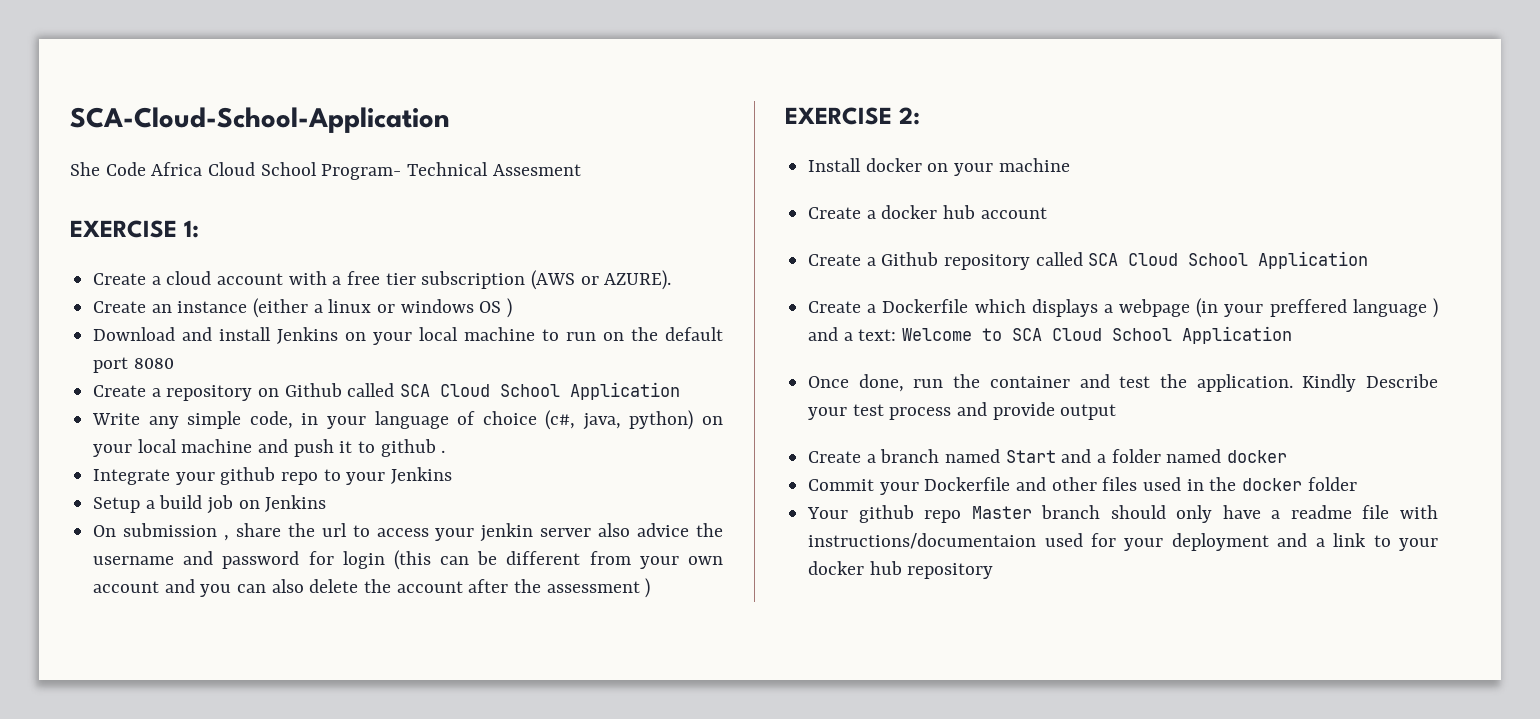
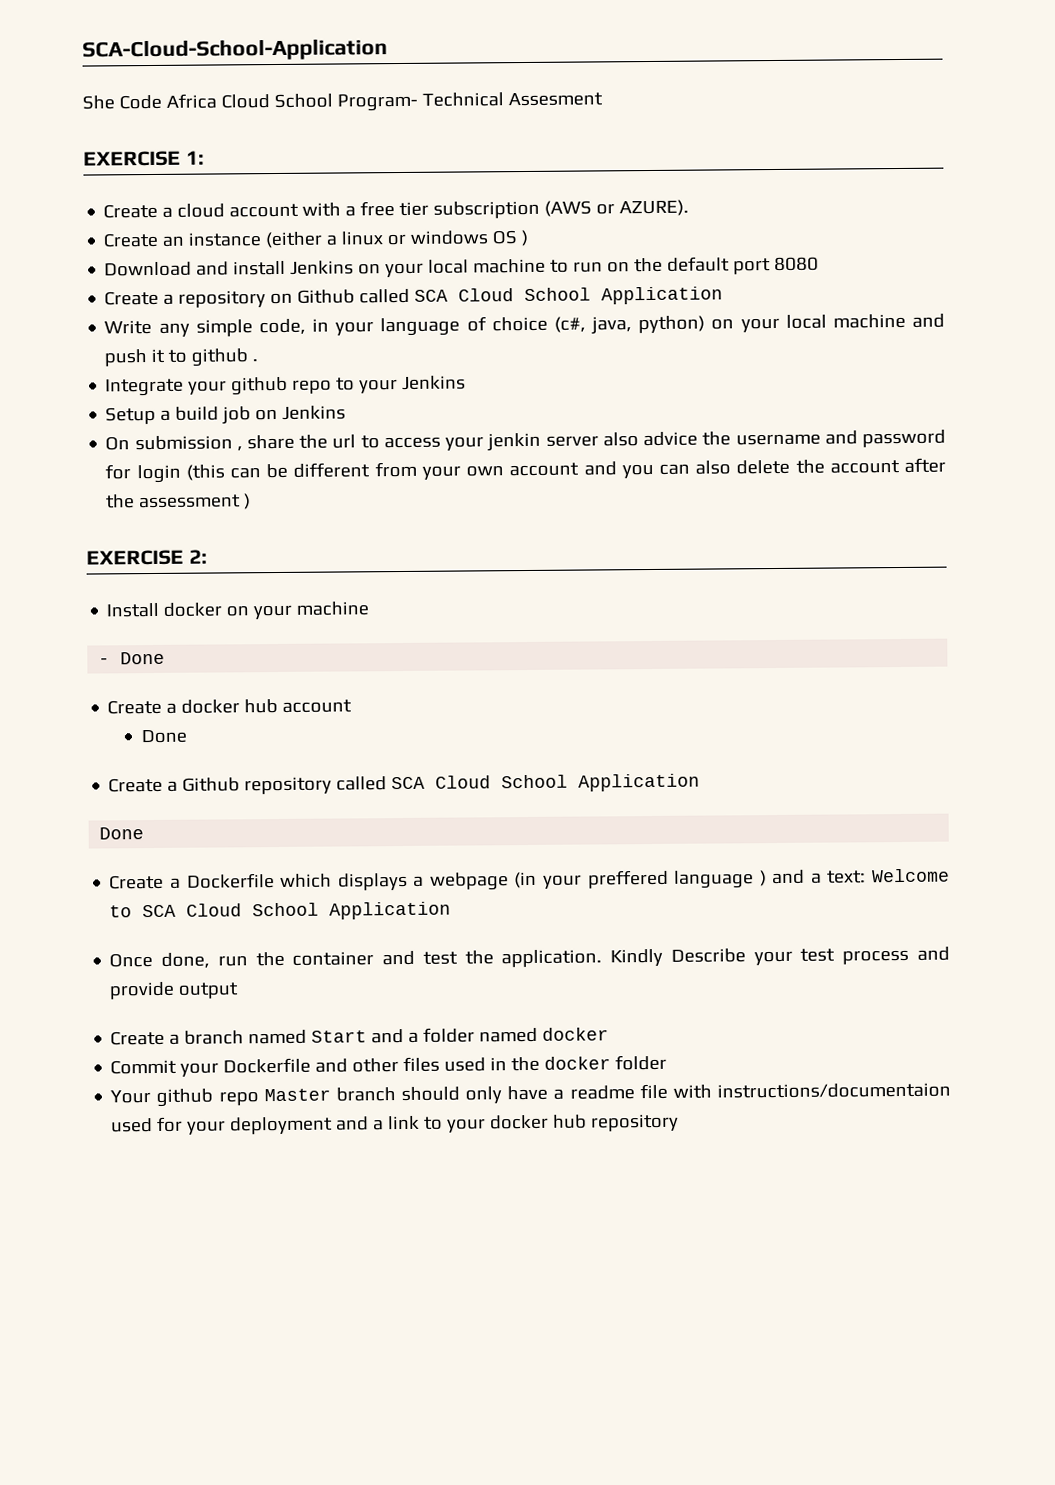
(1070, 165) none -> [98,651,166,665] // - Done
(1047, 213) none -> [140,729,187,744] // Done
(1369, 260) none -> [99,827,145,840] // Done

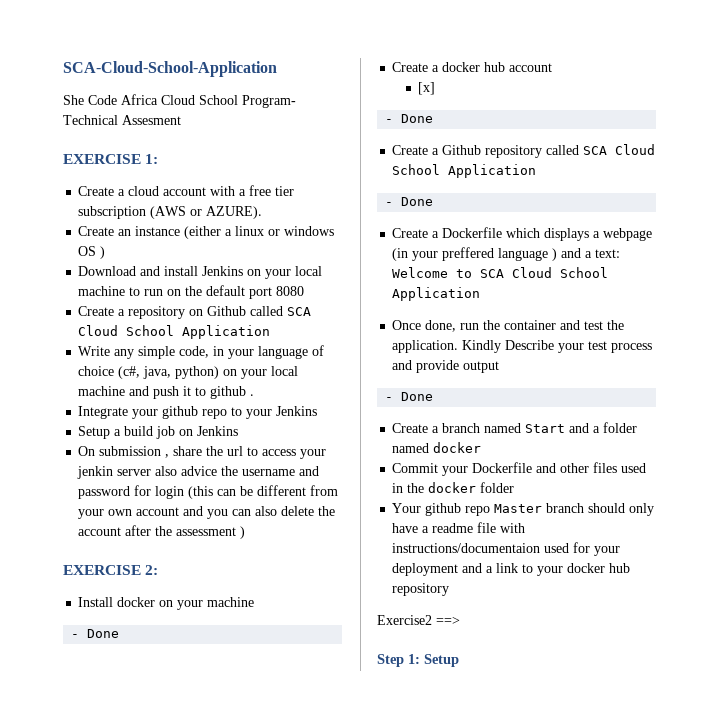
(353, 706) none -> [418,82,436,95] [385,119,394,123] [x] // -
(701, 782) none -> [385,202,394,206] -
(240, 990) none -> [385,392,434,401] // - Done
(680, 1122) none -> [377,615,460,625] [377,654,459,667] // Exercise2 ==> // Step 1: Setup

